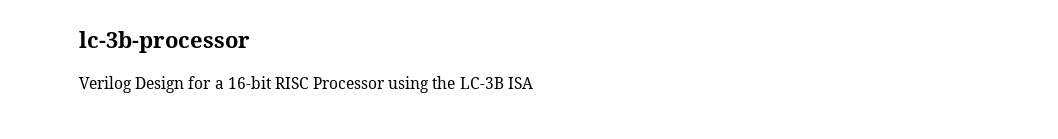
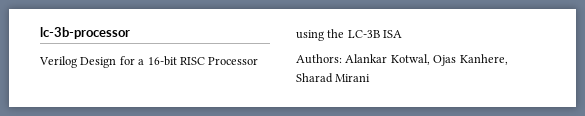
(533, 83) none -> [296,54,508,66] [296,73,371,83] // Authors: Alankar Kotwal, Ojas Kanhere, Sharad Mirani

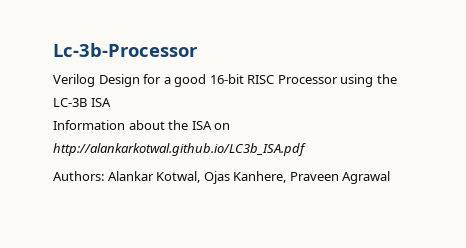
[40,27,130,39] lc-3b-processor -> [53,43,198,57] Lc-3b-Processor
(145, 62) none -> [174,74,207,87] good
(403, 34) none -> [53,120,231,130] [53,143,306,156] // Information about the ISA on http://alankarkotwal.github.io/LC3b_ISA.pdf
[296,73,371,83] Sharad Mirani -> [289,171,391,184] Praveen Agrawal

